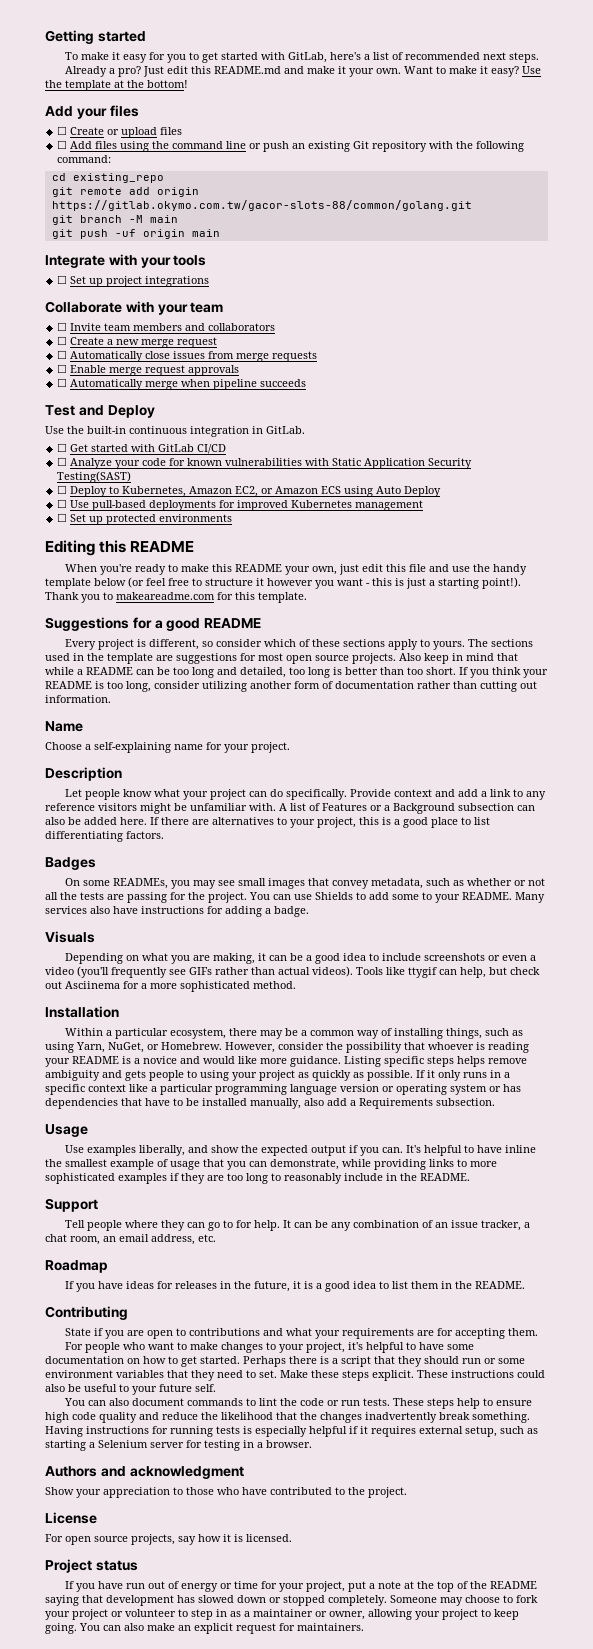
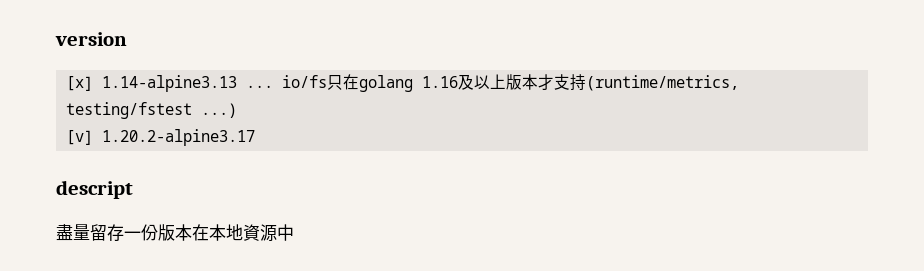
[45,30,146,44] [65,52,540,63] [65,66,542,77] [45,80,188,91] [45,105,139,119] [57,126,183,138] [57,140,525,152] [57,155,112,163] [51,173,164,183] [51,187,199,197] [51,200,472,211] [51,215,178,225] [51,229,220,239] [45,254,207,268] [57,275,210,287] [45,301,224,315] [57,322,276,331] [57,336,218,348] [57,350,318,362] [57,364,240,376] [57,378,307,390] [45,405,155,418] [45,426,305,437] [57,443,227,454] [57,457,473,469] [57,471,132,483] [57,485,442,497] [57,499,424,511] [57,513,233,525] [45,540,195,556] [65,564,528,575] [45,577,521,589] [45,592,307,603] [45,617,262,631] [65,639,534,650] [45,653,518,664] [45,667,548,678] [45,681,537,692] [45,695,111,703] [45,721,83,732] [45,742,290,753] [45,767,122,781] [65,789,547,800] [45,803,535,814] [45,817,490,828] [45,831,164,842] [45,857,96,870] [65,878,546,889] [45,892,545,903] [45,906,309,917] [45,931,95,943] [65,953,537,964] [45,966,540,978] [45,981,296,992] [45,1006,119,1018] [65,1028,524,1039] [45,1042,529,1053] [45,1056,527,1067] [45,1070,510,1081] [45,1084,521,1095] [45,1098,495,1109] [45,1124,88,1137] [65,1145,537,1156] [45,1159,497,1170] [45,1173,470,1184] [45,1198,98,1212] [65,1220,531,1231] [45,1234,216,1245] [45,1260,108,1273] [65,1281,526,1292] [45,1306,128,1320] [65,1328,539,1339] [65,1342,475,1353] [45,1356,525,1367] [45,1370,545,1381] [45,1384,216,1395] [64,1398,533,1409] [45,1412,530,1423] [45,1426,538,1437] [45,1440,312,1451] [45,1466,244,1479] [45,1487,407,1498] [45,1512,97,1524] [45,1534,292,1545] [45,1559,138,1573] [65,1581,538,1592] [45,1595,538,1606] [45,1609,519,1620] [45,1623,364,1634] Getting started // To make it easy for you to get started with GitLab, here's a list of recommended next steps. // Already a pro? Just edit this README.md and make it your own. Want to make it easy? Use the template at the bottom! // Add your files // ☐ Create or upload files // ☐ Add files using the command line or push an existing Git repository with the following command: // cd existing_repo // git remote add origin https://gitlab.okymo.com.tw/gacor-slots-88/common/golang.git // git branch -M main // git push -uf origin main // Integrate with your tools // ☐ Set up project integrations // Collaborate with your team // ☐ Invite team members and collaborators // ☐ Create a new merge request // ☐ Automatically close issues from merge requests // ☐ Enable merge request approvals // ☐ Automatically merge when pipeline succeeds // Test and Deploy // Use the built-in continuous integration in GitLab. // ☐ Get started with GitLab CI/CD // ☐ Analyze your code for known vulnerabilities with Static Application Security Testing(SAST) // ☐ Deploy to Kubernetes, Amazon EC2, or Amazon ECS using Auto Deploy // ☐ Use pull-based deployments for improved Kubernetes management // ☐ Set up protected environments // Editing this README // When you're ready to make this README your own, just edit this file and use the handy template below (or feel free to structure it however you want - this is just a starting point!). Thank you to makeareadme.com for this template. // Suggestions for a good README // Every project is different, so consider which of these sections apply to yours. The sections used in the template are suggestions for most open source projects. Also keep in mind that while a README can be too long and detailed, too long is better than too short. If you think your README is too long, consider utilizing another form of documentation rather than cutting out information. // Name // Choose a self-explaining name for your project. // Description // Let people know what your project can do specifically. Provide context and add a link to any reference visitors might be unfamiliar with. A list of Features or a Background subsection can also be added here. If there are alternatives to your project, this is a good place to list differentiating factors. // Badges // On some READMEs, you may see small images that convey metadata, such as whether or not all the tests are passing for the project. You can use Shields to add some to your README. Many services also have instructions for adding a badge. // Visuals // Depending on what you are making, it can be a good idea to include screenshots or even a video (you'll frequently see GIFs rather than actual videos). Tools like ttygif can help, but check out Asciinema for a more sophisticated method. // Installation // Within a particular ecosystem, there may be a common way of installing things, such as using Yarn, NuGet, or Homebrew. However, consider the possibility that whoever is reading your README is a novice and would like more guidance. Listing specific steps helps remove ambiguity and gets people to using your project as quickly as possible. If it only runs in a specific context like a particular programming language version or operating system or has dependencies that have to be installed manually, also add a Requirements subsection. // Usage // Use examples liberally, and show the expected output if you can. It's helpful to have inline the smallest example of usage that you can demonstrate, while providing links to more sophisticated examples if they are too long to reasonably include in the README. // Support // Tell people where they can go to for help. It can be any combination of an issue tracker, a chat room, an email address, etc. // Roadmap // If you have ideas for releases in the future, it is a good idea to list them in the README. // Contributing // State if you are open to contributions and what your requirements are for accepting them. // For people who want to make changes to your project, it's helpful to have some documentation on how to get started. Perhaps there is a script that they should run or some environment variables that they need to set. Make these steps explicit. These instructions could also be useful to your future self. // You can also document commands to lint the code or run tests. These steps help to ensure high code quality and reduce the likelihood that the changes inadvertently break something. Having instructions for running tests is especially helpful if it requires external setup, such as starting a Selenium server for testing in a browser. // Authors and acknowledgment // Show your appreciation to those who have contributed to the project. // License // For open source projects, say how it is licensed. // Project status // If you have run out of energy or time for your project, put a note at the top of the README saying that development has slowed down or stopped completely. Someone may choose to fork your project or volunteer to step in as a maintainer or owner, allowing your project to keep going. You can also make an explicit request for maintainers. -> [55,32,127,46] [66,74,740,92] [66,102,238,119] [66,129,256,146] [56,180,133,199] [56,224,294,242] version // [x] 1.14-alpine3.13 ... io/fs只在golang 1.16及以上版本才支持(runtime/metrics, testing/fstest ...) // [v] 1.20.2-alpine3.17 // descript // 盡量留存一份版本在本地資源中

